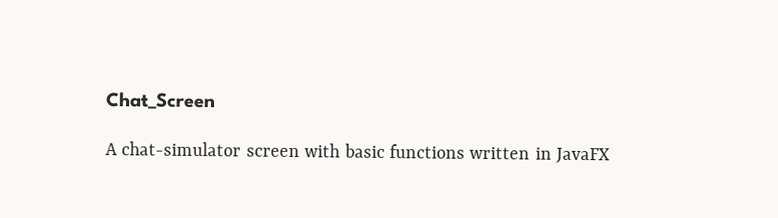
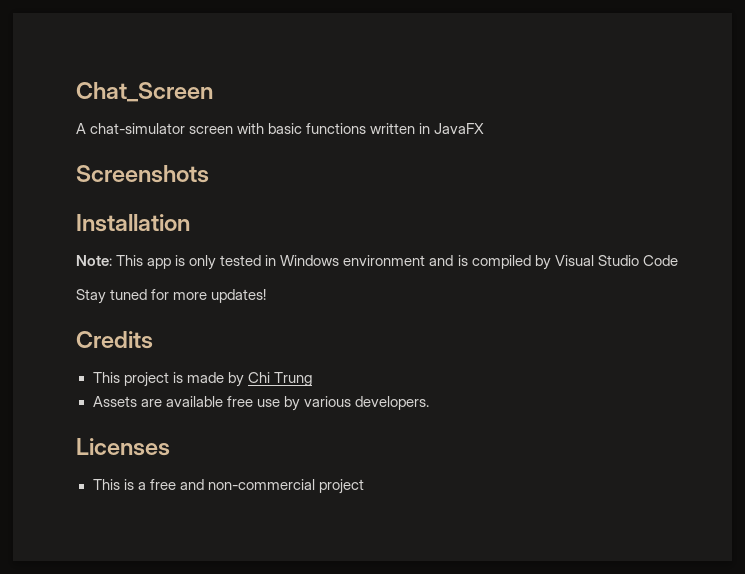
(611, 155) none -> [76,165,209,183] [76,214,190,232] [76,255,678,270] [76,289,267,304] [76,331,153,349] [92,372,312,387] [92,396,429,411] [76,438,170,456] [92,479,364,494] // Screenshots // Installation // Note: This app is only tested in Windows environment and is compiled by Visual Studio Code // Stay tuned for more updates! // Credits // This project is made by Chi Trung // Assets are available free use by various developers. // Licenses // This is a free and non-commercial project

